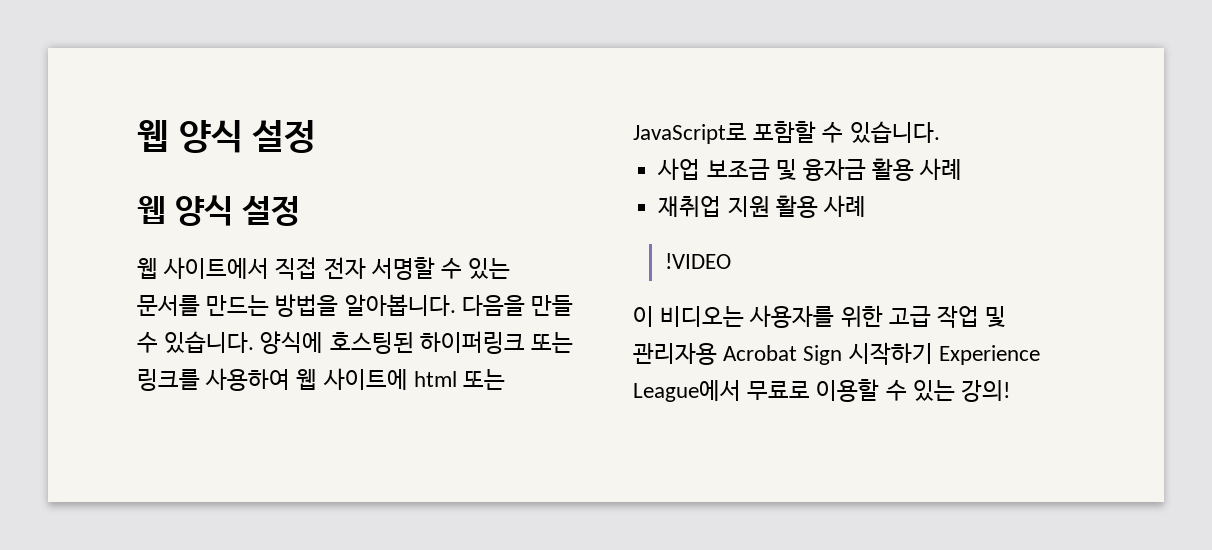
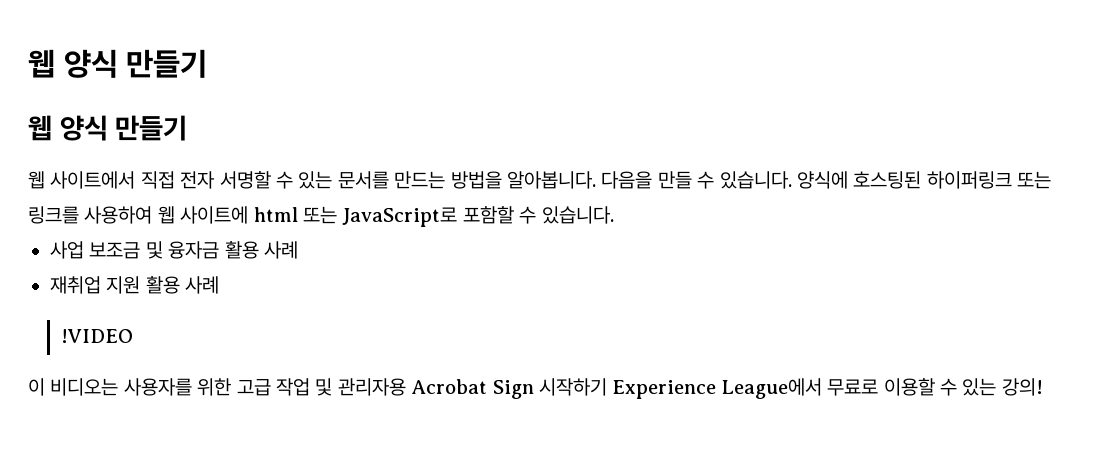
[137,120,317,153] [137,195,300,226] 웹 양식 설정 // 웹 양식 설정 -> [28,49,208,78] [28,115,188,141] 웹 양식 만들기 // 웹 양식 만들기

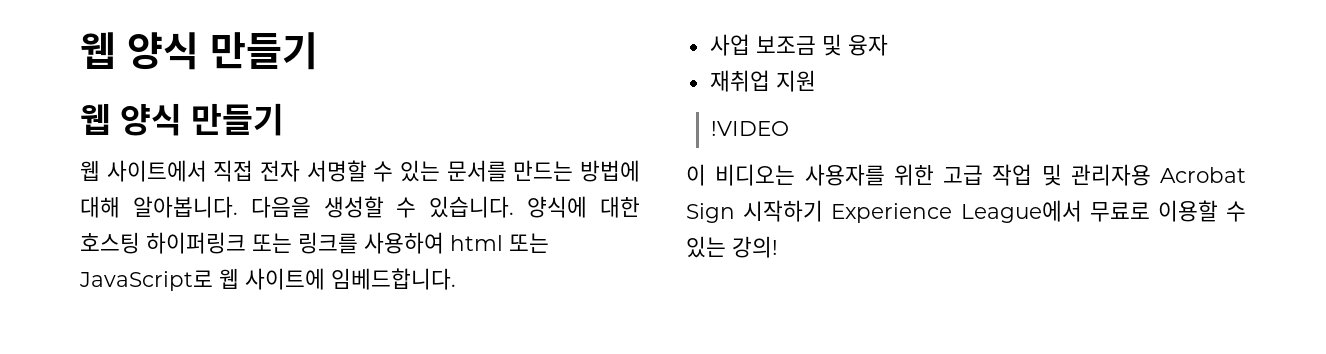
[450,171,502,189] 방법을 -> [580,160,640,182] [80,196,120,218] 방법에 대해
[657,171,692,189] 만들 -> [323,196,384,218] 생성할
[853,171,922,189] 호스팅된 -> [599,196,640,218] [80,232,140,254] 대한 호스팅
[157,206,249,224] 웹 사이트에 -> (444, 243) none
[462,206,614,224] 포함할 수 있습니다. -> [219,268,456,290] 웹 사이트에 임베드합니다.
[168,241,298,259] 융자금 활용 사례 -> [847,34,888,56] 융자
[145,276,220,294] 활용 사례 -> (816, 81) none

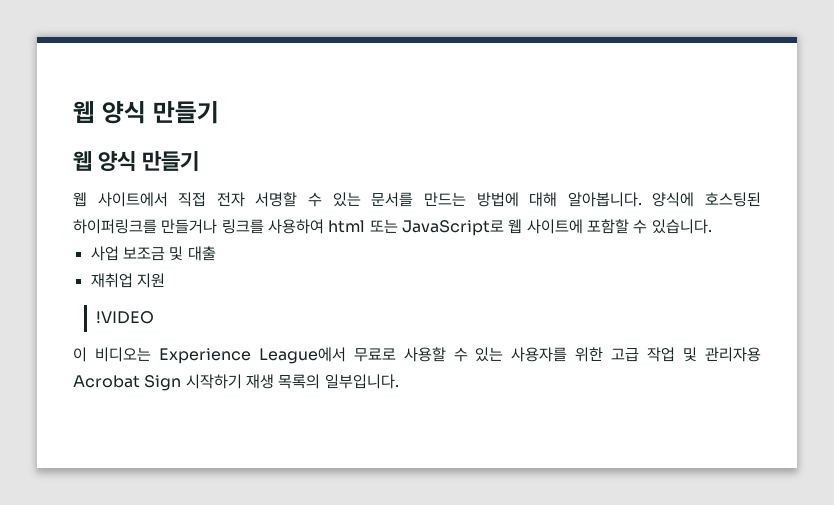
[250,196,640,218] [80,232,292,254] 다음을 생성할 수 있습니다. 양식에 대한 호스팅 하이퍼링크 또는 -> [652,192,762,207] [73,219,218,234] 양식에 호스팅된 하이퍼링크를 만들거나
[331,268,456,290] 임베드합니다. -> [586,219,712,234] 포함할 수 있습니다.
[847,34,888,56] 융자 -> [187,246,216,261] 대출
(796, 175) none -> [158,347,504,364] Experience League에서 무료로 사용할 수 있는
[831,200,1246,223] [686,236,778,258] Experience League에서 무료로 이용할 수 있는 강의! -> [245,374,399,389] 재생 목록의 일부입니다.

